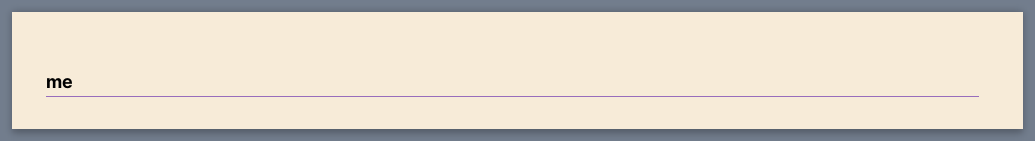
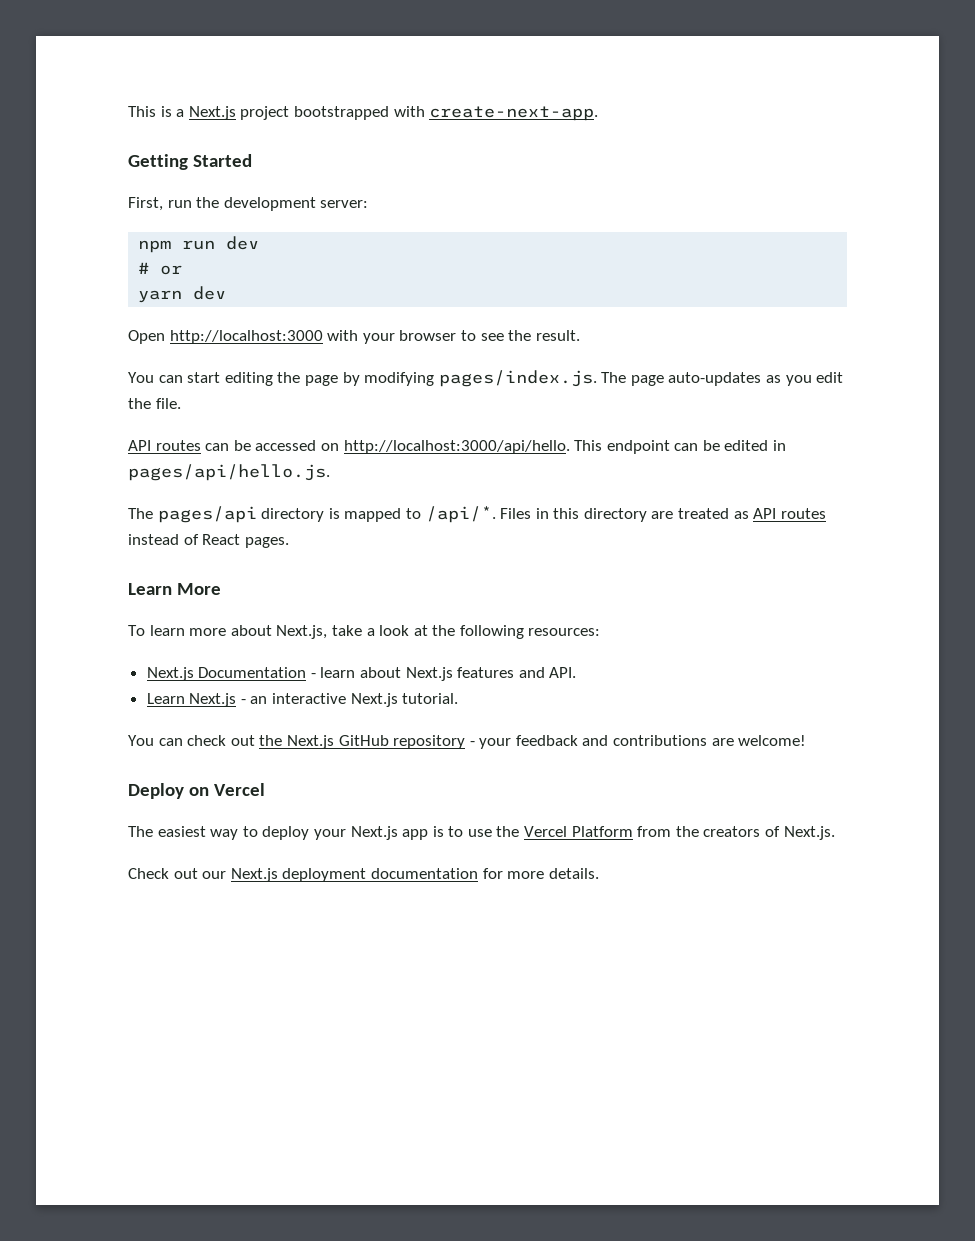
[46,78,73,89] me -> [128,106,599,121] [128,154,252,170] [128,197,369,211] [138,236,260,253] [138,262,183,275] [138,286,227,303] [128,330,580,344] [128,370,844,387] [128,398,181,409] [128,440,787,454] [128,464,330,481] [128,506,826,523] [128,534,289,548] [128,583,221,595] [128,625,601,639] [146,667,577,681] [146,693,459,707] [128,735,807,749] [128,783,265,799] [128,826,835,840] [128,868,599,882] This is a Next.js project bootstrapped with create-next-app. // Getting Started // First, run the development server: // npm run dev // # or // yarn dev // Open http://localhost:3000 with your browser to see the result. // You can start editing the page by modifying pages/index.js. The page auto-updates as you edit the file. // API routes can be accessed on http://localhost:3000/api/hello. This endpoint can be edited in pages/api/hello.js. // The pages/api directory is mapped to /api/*. Files in this directory are treated as API routes instead of React pages. // Learn More // To learn more about Next.js, take a look at the following resources: // Next.js Documentation - learn about Next.js features and API. // Learn Next.js - an interactive Next.js tutorial. // You can check out the Next.js GitHub repository - your feedback and contributions are welcome! // Deploy on Vercel // The easiest way to deploy your Next.js app is to use the Vercel Platform from the creators of Next.js. // Check out our Next.js deployment documentation for more details.

